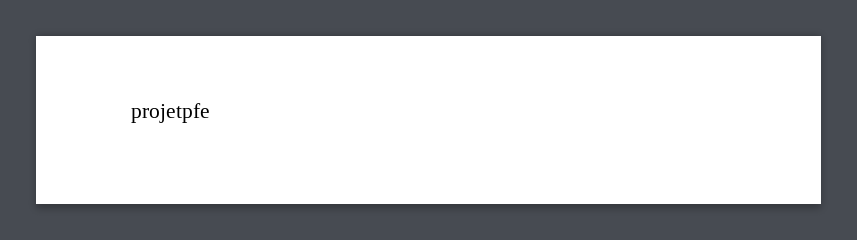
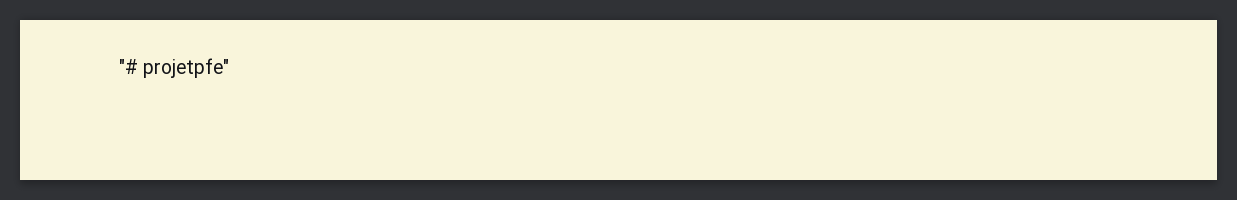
[131,103,210,123] projetpfe -> [119,58,230,78] "# projetpfe"

